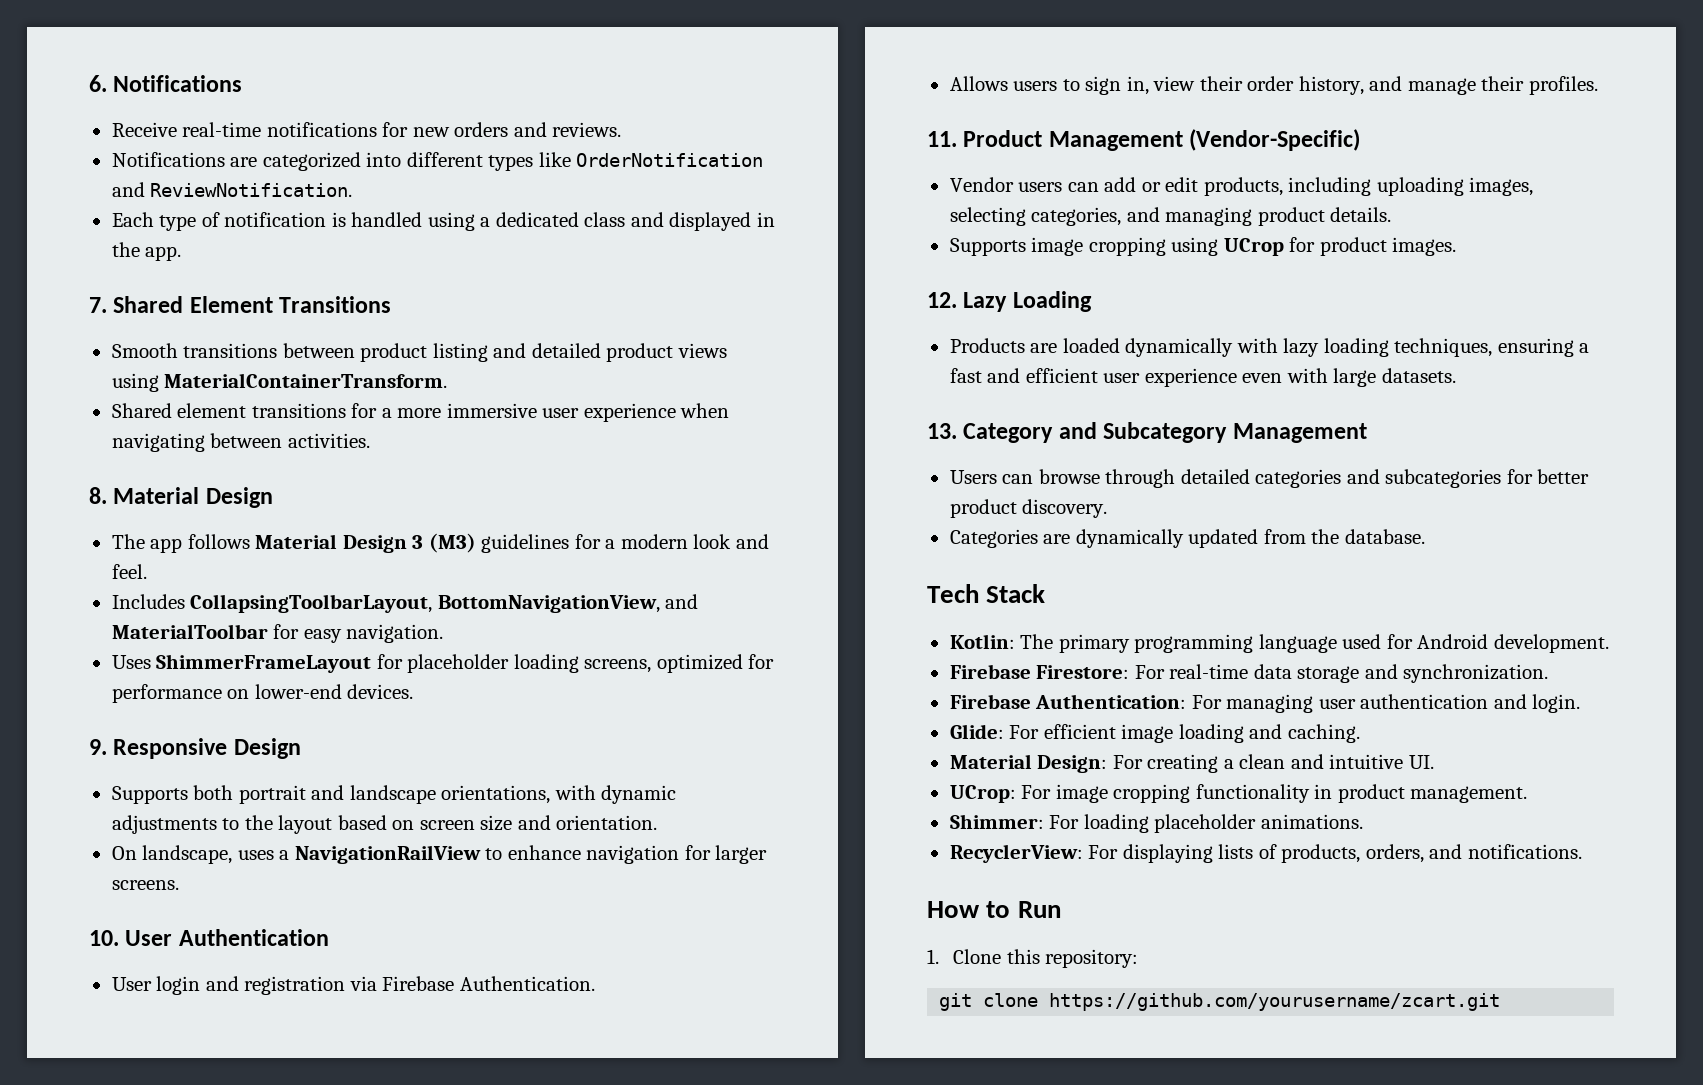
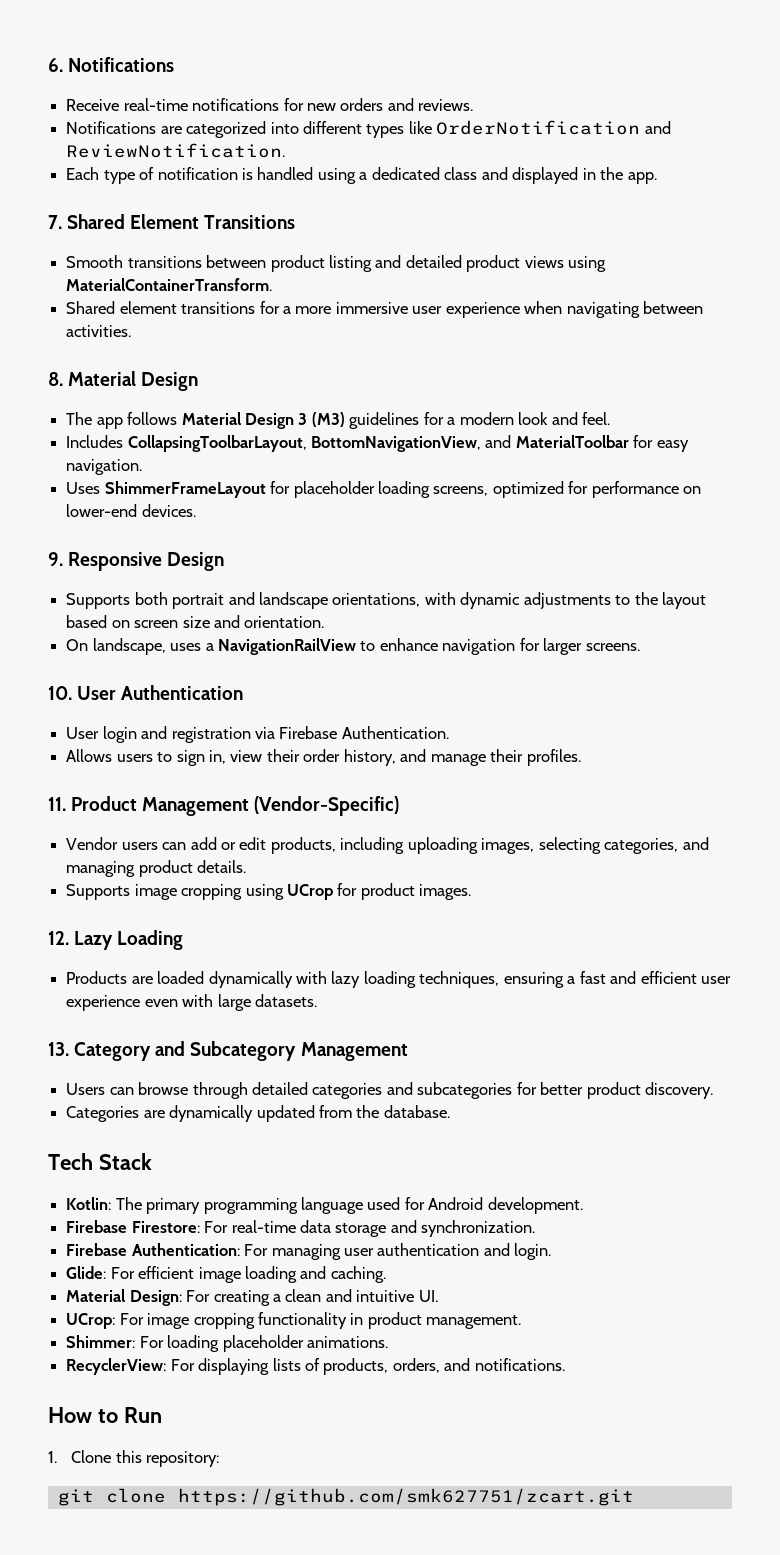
[1049,993,1501,1011] https://github.com/yourusername/zcart.git -> [177,1488,634,1506] https://github.com/smk627751/zcart.git

